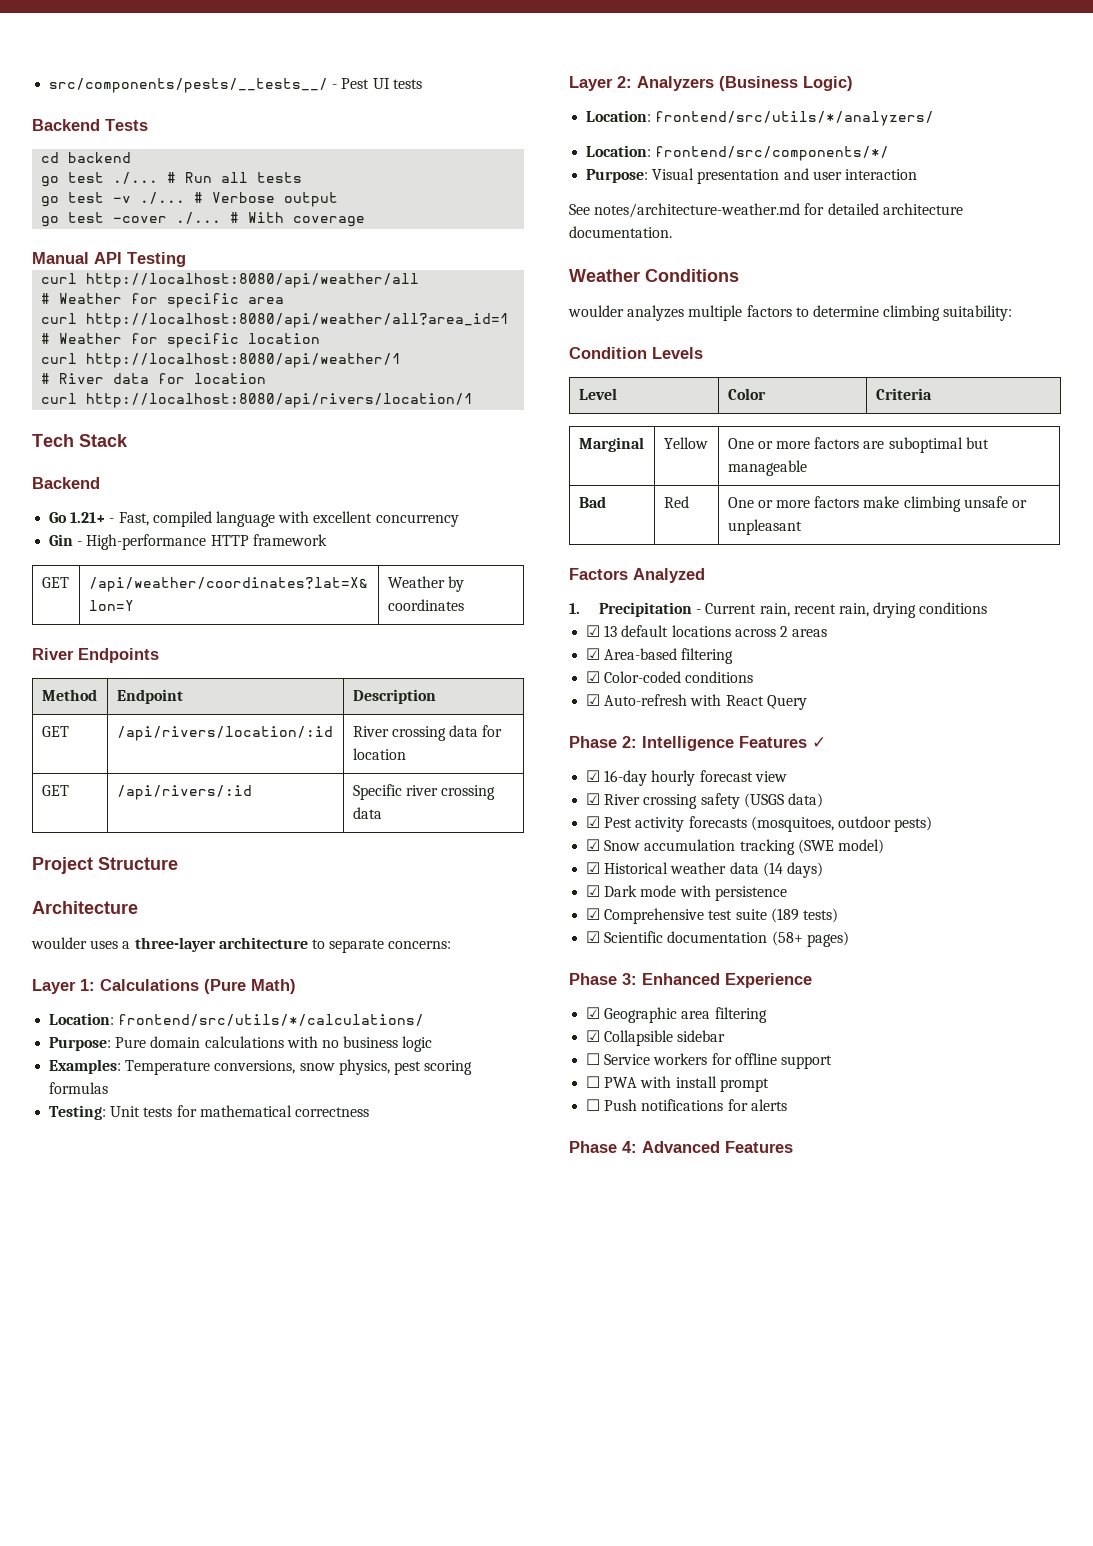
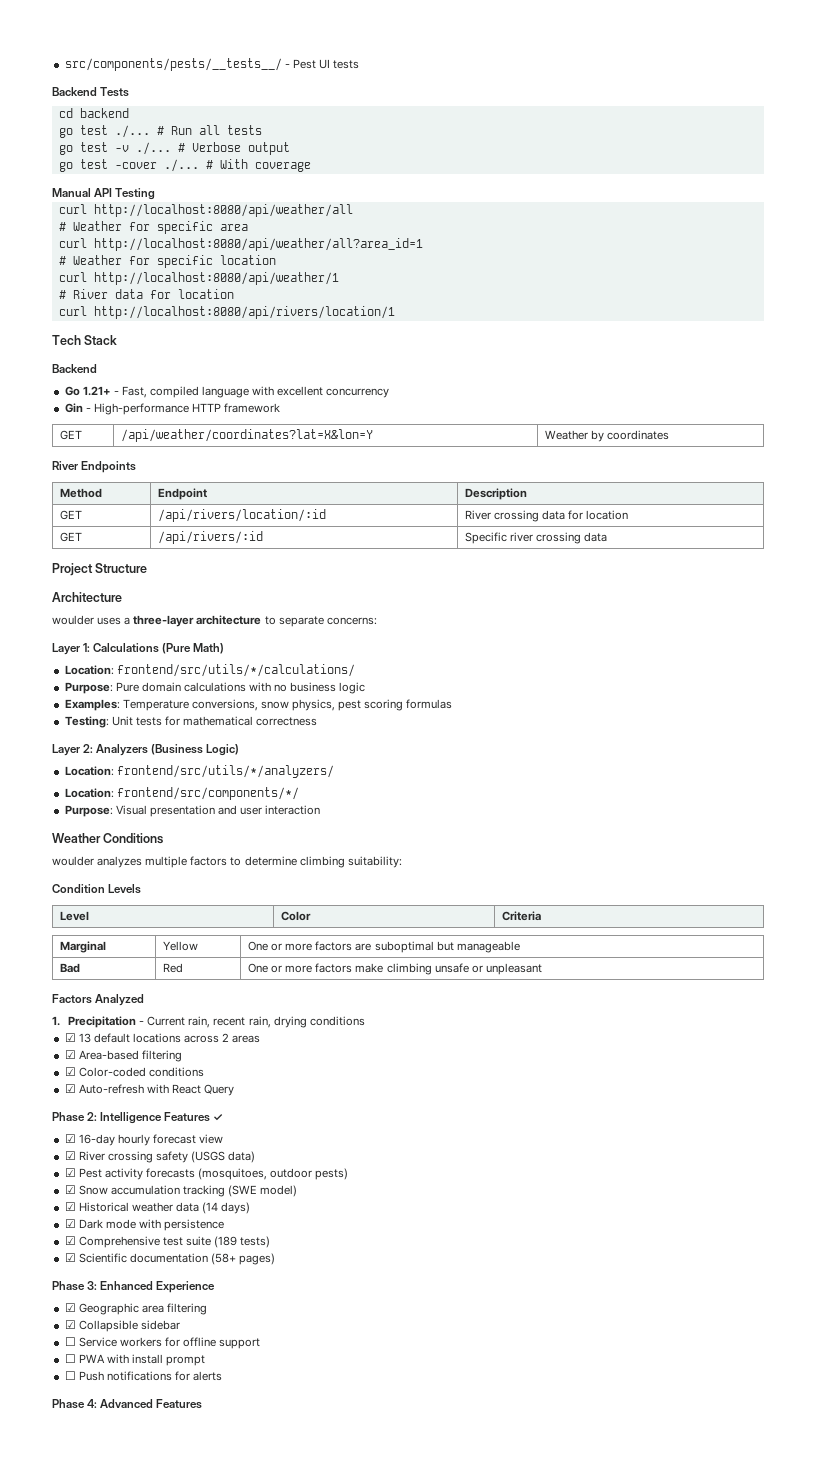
[569,203,963,218] [569,226,672,238] // See notes/architecture-weather.md for detailed architecture documentation. -> (321, 810) none

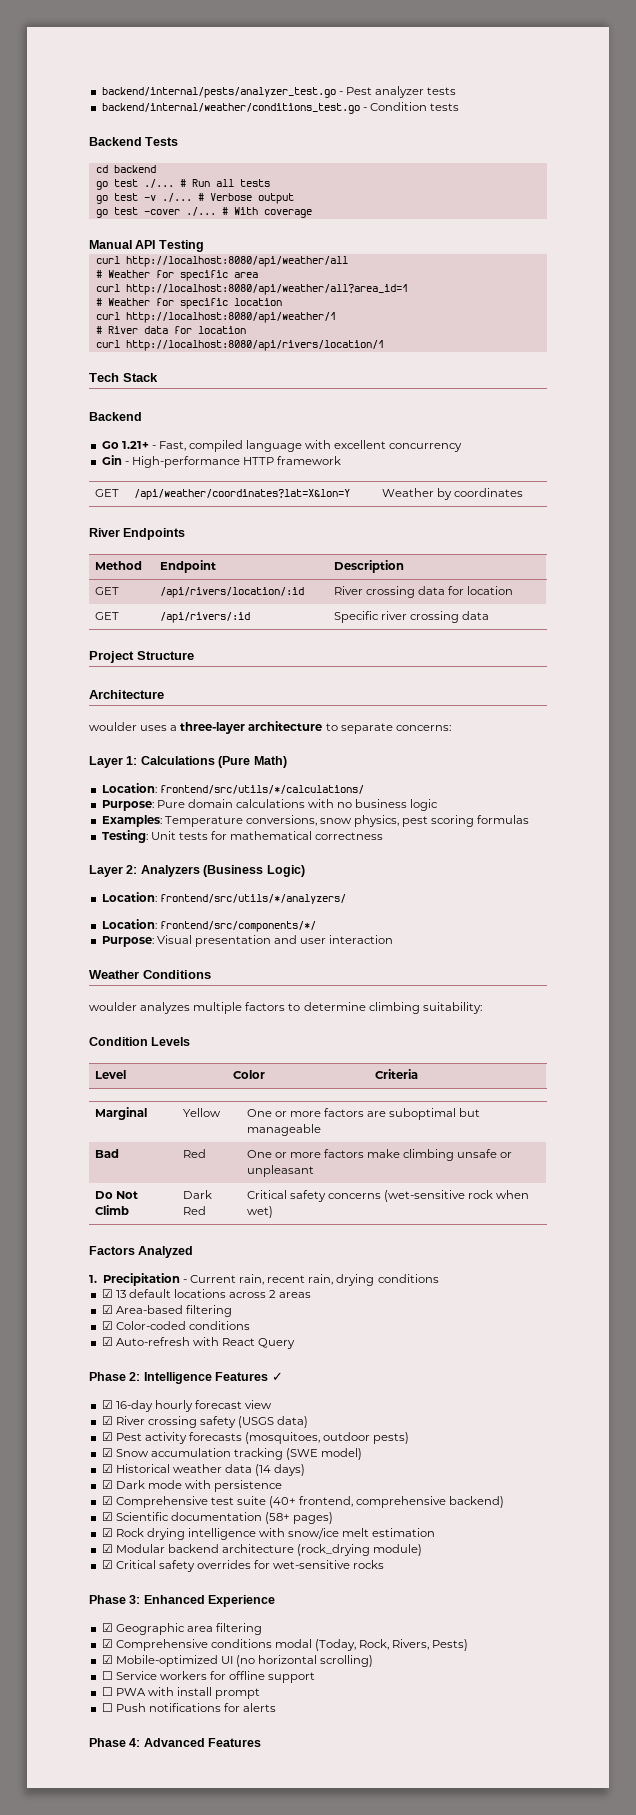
[64,58,282,71] src/components/pests/__tests__/ -> [101,87,336,98] backend/internal/pests/analyzer_test.go
[318,59,330,69] UI -> [374,86,457,98] [101,102,427,114] analyzer tests // backend/internal/weather/conditions_test.go - Condition
(542, 969) none -> [94,1191,138,1199] [94,1205,129,1215] [182,1190,212,1199] [182,1206,206,1215] [246,1190,530,1202] [246,1206,273,1218] // Do Not Climb | Dark Red | Critical safety concerns (wet-sensitive rock when wet)
[214,1236,271,1248] (189 tests) -> [269,1496,505,1508] (40+ frontend, comprehensive backend)
(276, 1259) none -> [101,1528,436,1540] [101,1544,423,1556] [101,1560,385,1572] // ☑ Rock drying intelligence with snow/ice melt estimation // ☑ Modular backend architecture (rock_drying module) // ☑ Critical safety overrides for wet-sensitive rocks
[78,1320,180,1332] Collapsible sidebar -> [115,1639,469,1651] [101,1655,374,1667] Comprehensive conditions modal (Today, Rock, Rivers, Pests) // ☑ Mobile-optimized UI (no horizontal scrolling)

